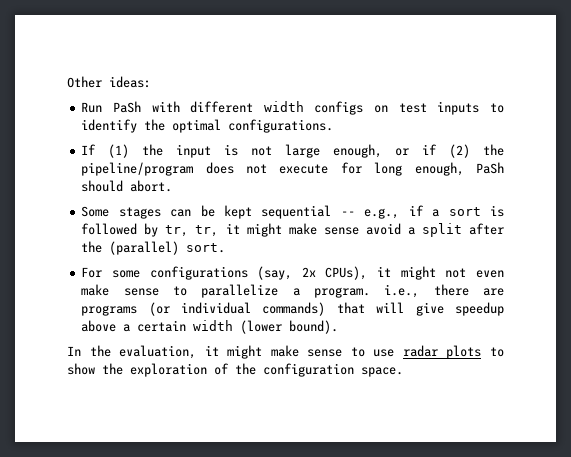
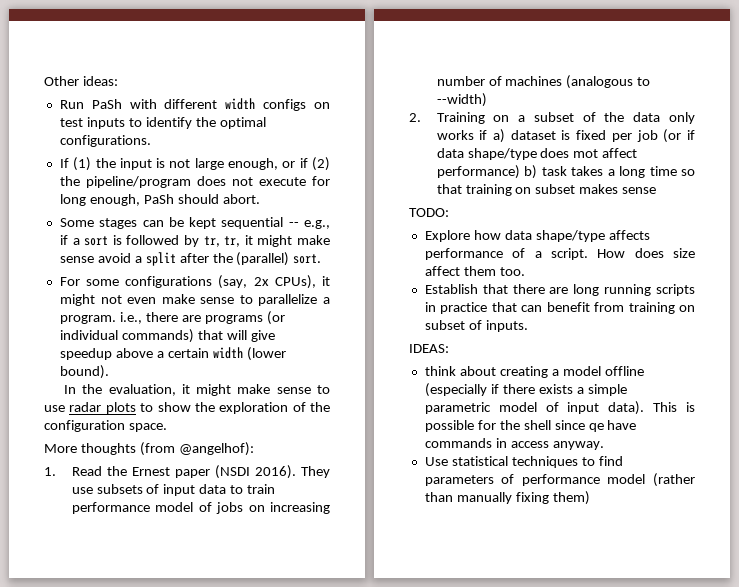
(403, 372) none -> [44,442,254,456] [44,465,330,479] [71,484,276,496] [71,502,330,514] [436,75,651,89] [436,93,487,107] [409,112,695,124] [436,129,695,143] [436,148,638,160] [436,165,695,179] [436,184,657,196] [409,208,449,217] [424,230,650,242] [424,248,695,260] [424,266,525,276] [424,284,695,296] [424,302,695,314] [424,320,528,332] [409,344,449,353] [424,366,644,378] [424,383,627,397] [424,401,695,415] [424,420,637,432] [424,438,604,450] [424,456,623,468] [424,473,695,487] [424,491,590,505] // More thoughts (from @angelhof): // 1. Read the Ernest paper (NSDI 2016). They use subsets of input data to train performance model of jobs on increasing number of machines (analogous to --width) // 2. Training on a subset of the data only works if a) dataset is fixed per job (or if data shape/type does mot affect performance) b) task takes a long time so that training on subset makes sense // TODO: // Explore how data shape/type affects performance of a script. How does size affect them too. // Establish that there are long running scripts in practice that can benefit from training on subset of inputs. // IDEAS: // think about creating a model offline (especially if there exists a simple parametric model of input data). This is possible for the shell since qe have commands in access anyway. // Use statistical techniques to find parameters of performance model (rather than manually fixing them)

